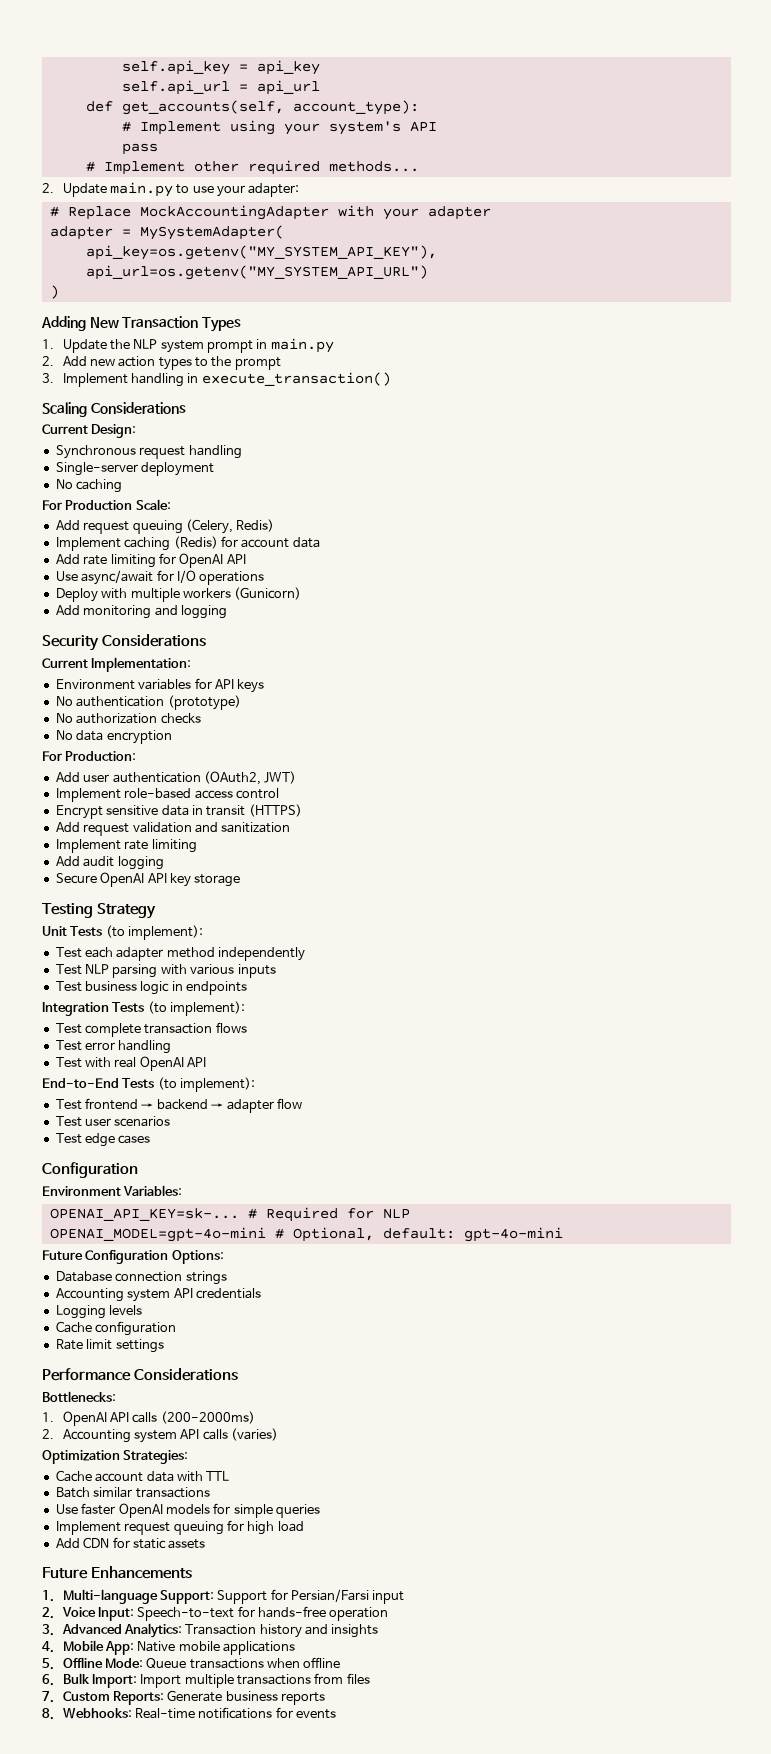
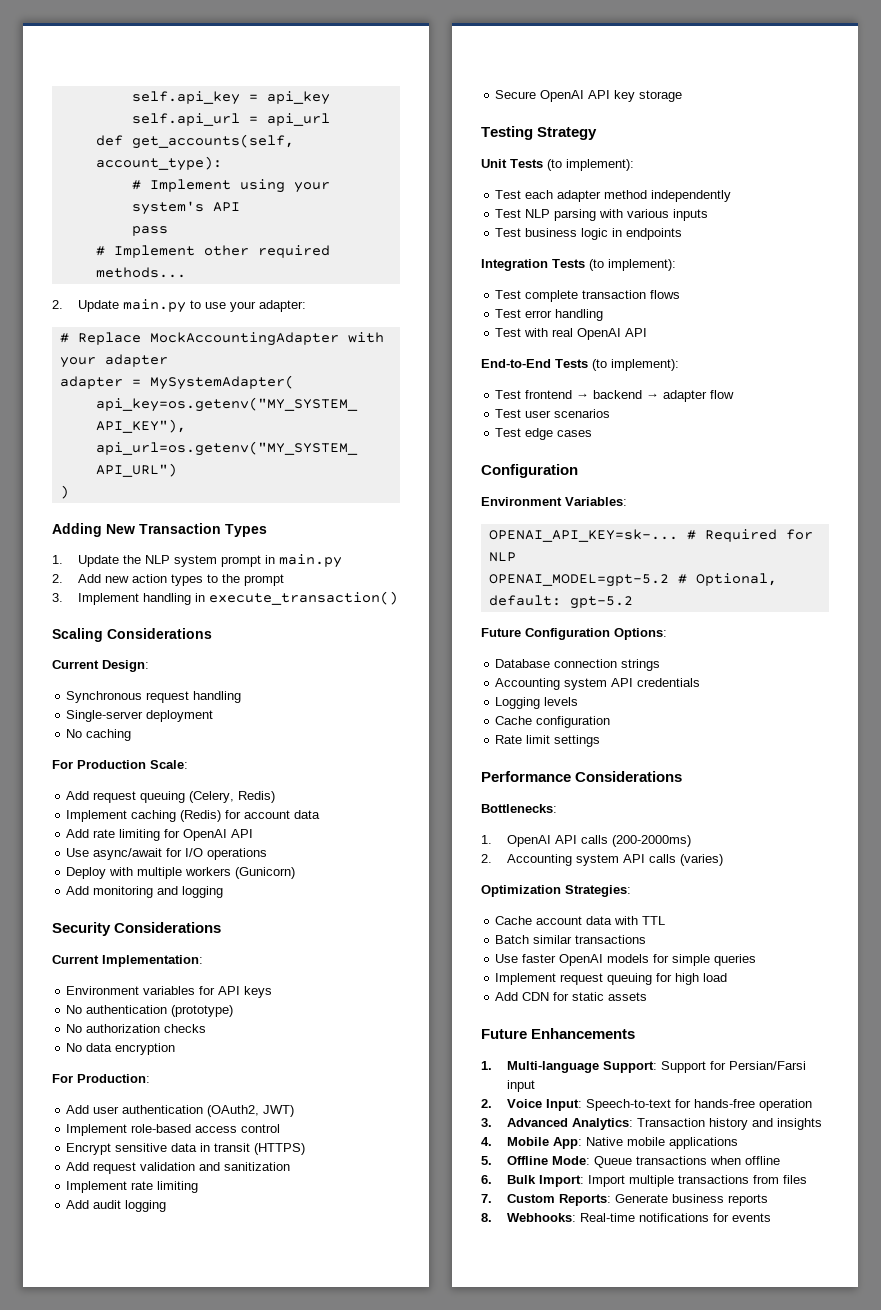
[49,1227,266,1242] OPENAI_MODEL=gpt-4o-mini -> [488,574,669,587] OPENAI_MODEL=gpt-5.2
[463,1227,563,1242] gpt-4o-mini -> [569,596,633,609] gpt-5.2

